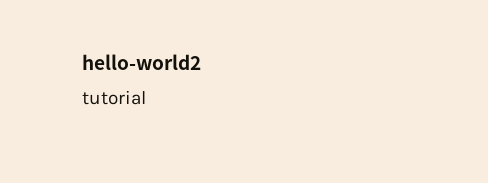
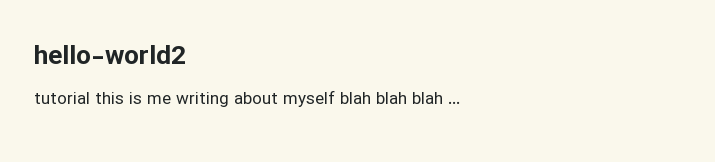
(146, 97) none -> [95,90,460,107] this is me writing about myself blah blah blah ...

